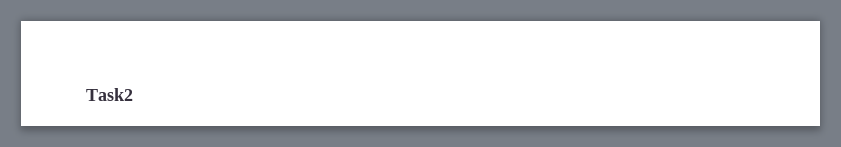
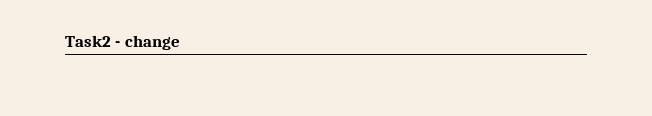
(133, 94) none -> [115,35,180,50] - change

